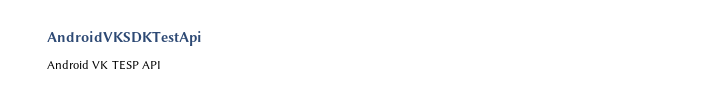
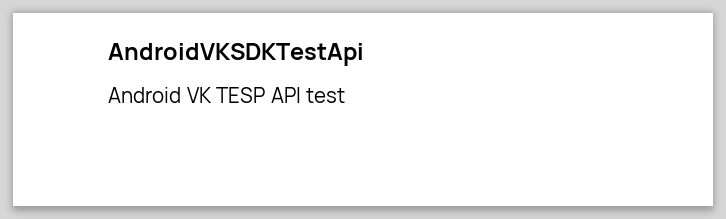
(162, 65) none -> [306,88,346,103] test

